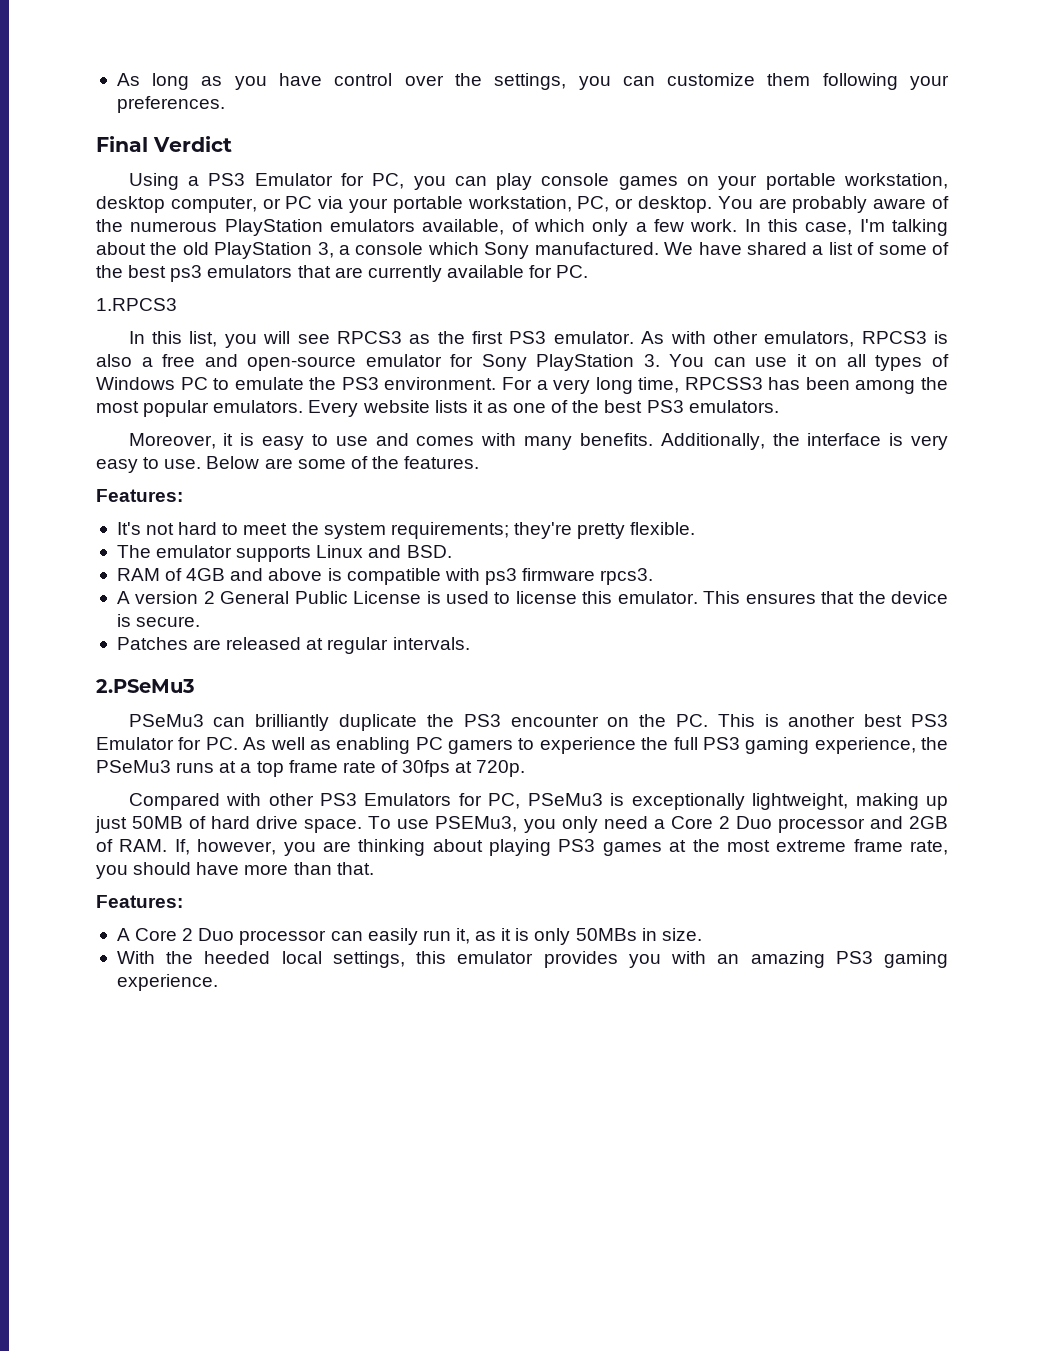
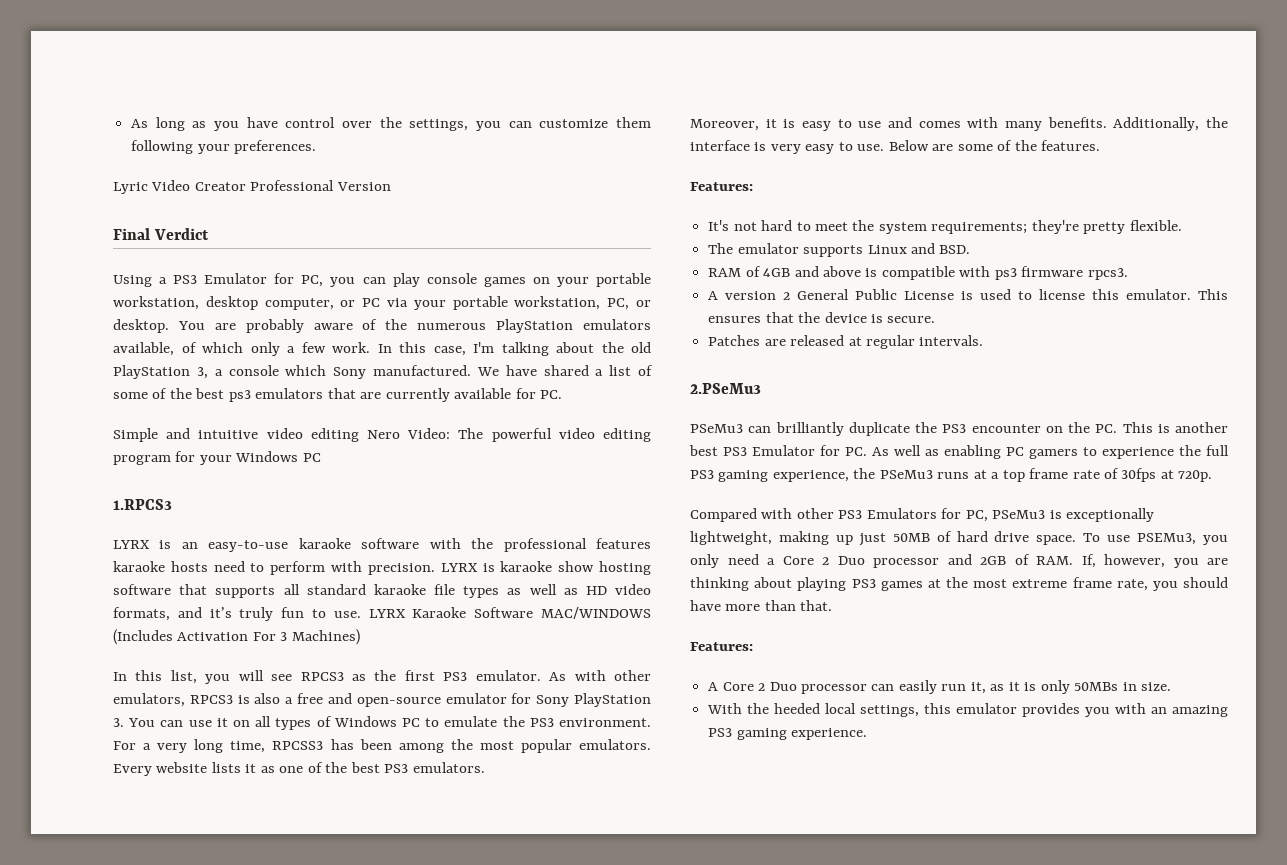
(225, 104) none -> [113,180,391,194] // Lyric Video Creator Professional Version
[96,298,177,311] 1.RPCS3 -> [113,428,651,442] [113,451,321,465] [113,499,172,510] [113,538,652,552] [113,561,651,575] [113,584,652,598] [113,607,652,621] [113,629,360,645] Simple and intuitive video editing Nero Video: The powerful video editing program for your Windows PC // 1.RPCS3 // LYRX is an easy-to-use karaoke software with the professional features karaoke hosts need to perform with precision. LYRX is karaoke show hosting software that supports all standard karaoke file types as well as HD video formats, and it’s truly fun to use. LYRX Karaoke Software MAC/WINDOWS (Includes Activation For 3 Machines)

